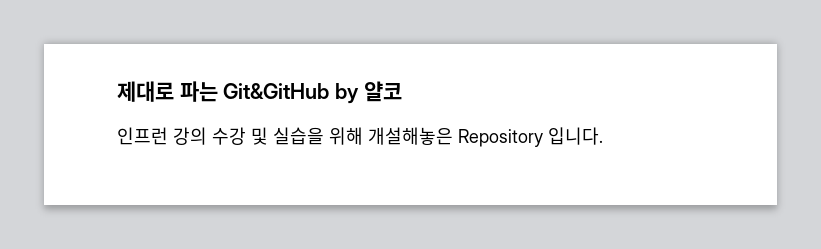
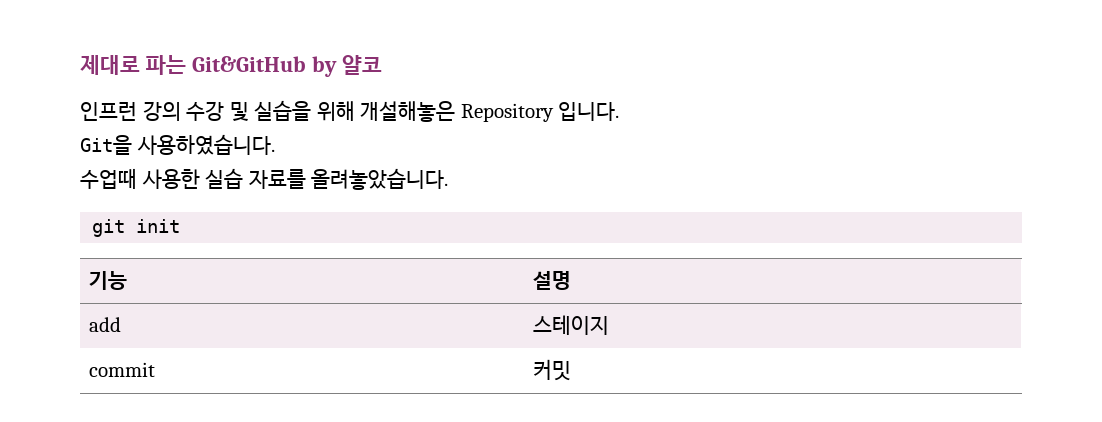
(603, 136) none -> [80,134,275,155] [80,168,449,190] [92,219,181,237] [89,271,128,290] [533,271,572,290] [89,317,122,332] [533,315,610,335] [89,362,156,377] [533,359,572,381] // Git을 사용하였습니다. // 수업때 사용한 실습 자료를 올려놓았습니다. // git init // 기능 | 설명 // add | 스테이지 // commit | 커밋

